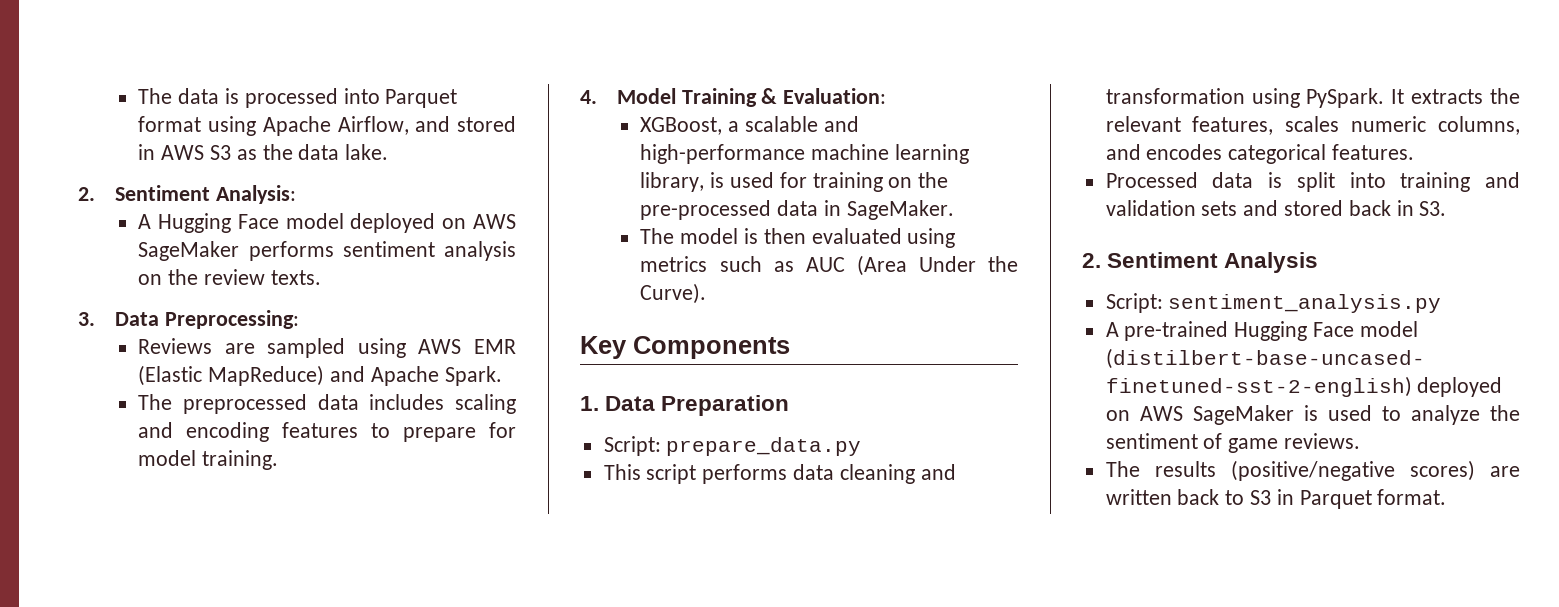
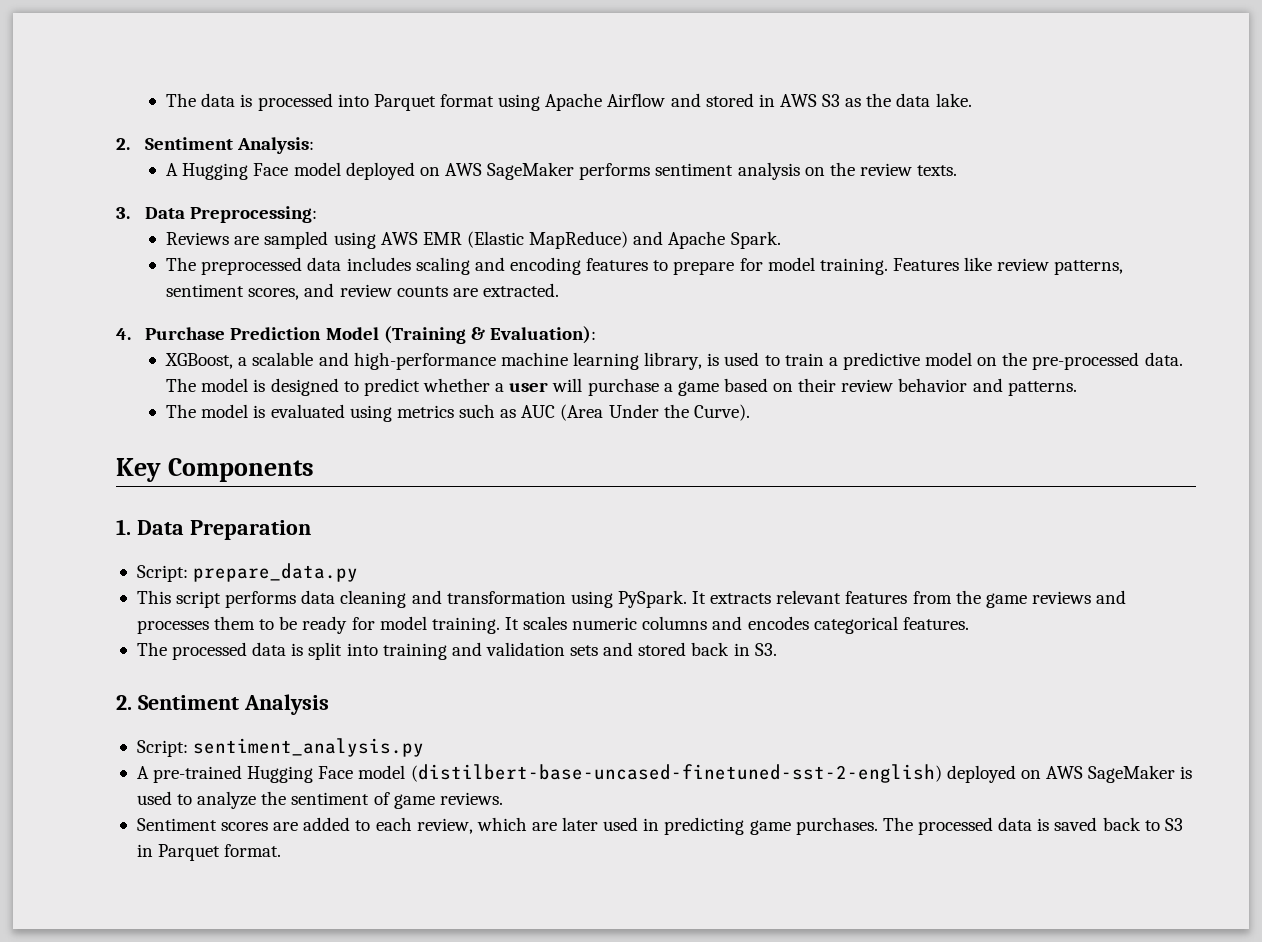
[337,116,409,135] Airflow, -> [607,93,666,107] Airflow
[580,88,887,107] // 4. Model Training & Evaluation: -> [892,257,1124,275] [166,283,559,300] [116,326,596,344] Features like review patterns, sentiment scores, and review counts are extracted. // 4. Purchase Prediction Model (Training & Evaluation):
[779,172,949,192] [640,200,954,220] [640,228,806,244] for training on the pre-processed data in SageMaker. // The model is then -> [764,352,1183,370] [166,378,1077,396] [166,404,266,418] to train a predictive model on the pre-processed data. The model is designed to predict whether a user will purchase a game based on their review behavior and patterns. // The model is
[1490,88,1520,104] [1105,116,1274,135] the relevant features, -> [776,590,1127,608] [136,616,519,634] relevant features from the game reviews and processes them to be ready for model training. It
[1438,116,1520,135] columns, -> [642,616,708,630] columns
[1105,172,1198,188] Processed -> [136,642,248,660] The processed
[1105,460,1520,481] [1105,489,1172,505] The results (positive/negative scores) are written -> [136,817,1098,835] Sentiment scores are added to each review, which are later used in predicting game purchases. The processed data is saved

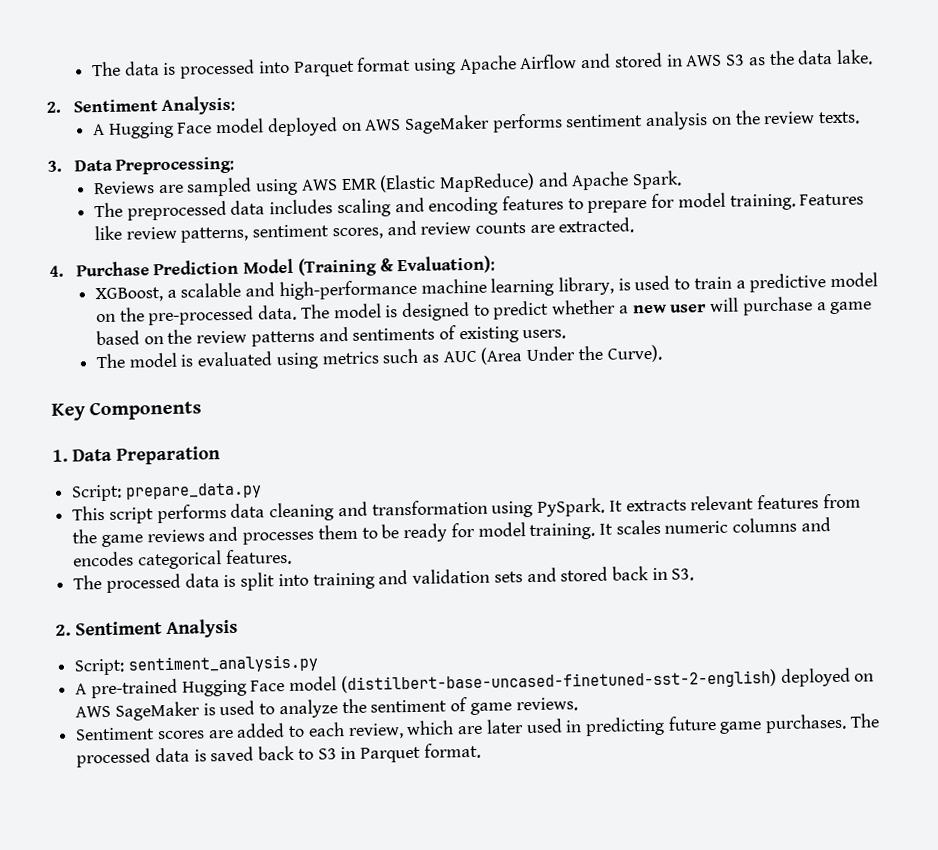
(505, 387) none -> [632,304,667,314] new
[798,378,1077,396] their review behavior and patterns. -> [167,325,567,347] the review patterns and sentiments of existing users.
(745, 826) none -> [667,715,717,731] future

